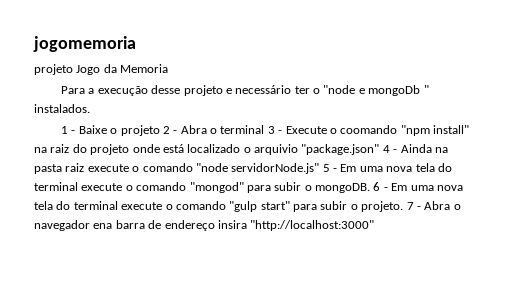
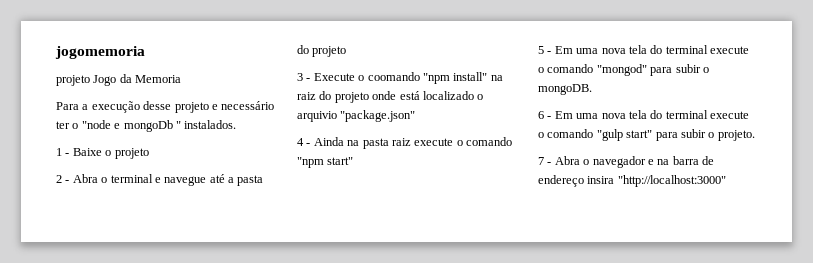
(160, 130) none -> (149, 153) //
(265, 129) none -> [154,174,264,186] [297,45,347,57] e navegue até a pasta do projeto //
(380, 149) none -> (416, 116) //
[195,163,320,174] "node servidorNode.js" -> [297,157,354,168] "npm start" //
(370, 188) none -> (592, 89) //
(404, 206) none -> (755, 135) //
[93,223,113,229] ena -> [647,159,670,165] e na

